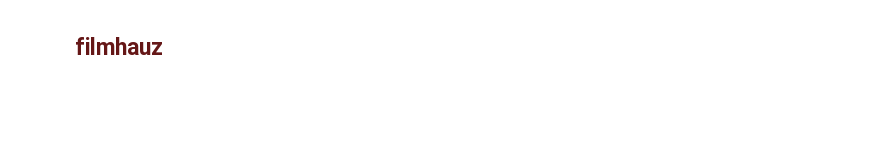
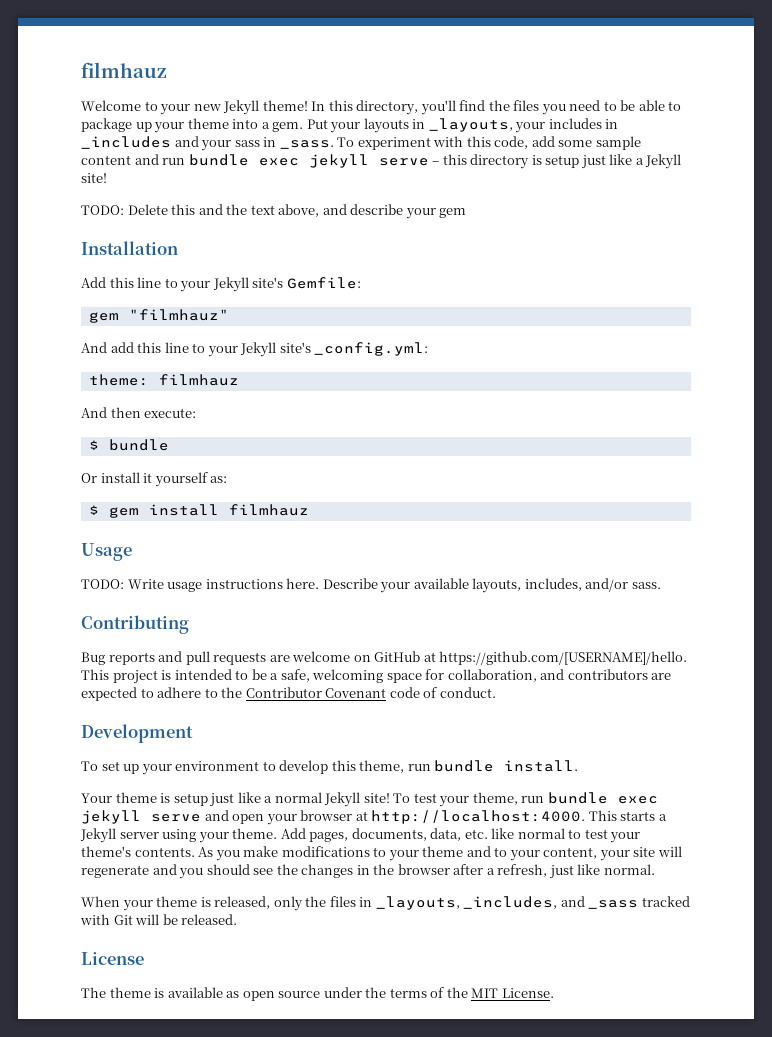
[75,37,163,55] filmhauz -> [81,62,167,78] [81,100,682,115] [81,118,619,133] [81,136,641,151] [81,154,682,169] [81,173,107,183] [81,204,467,219] [81,241,178,255] [81,277,361,292] [88,309,229,323] [81,342,429,357] [88,374,239,386] [81,407,197,418] [88,439,169,451] [81,472,228,487] [88,504,309,518] [81,543,132,561] [81,578,661,593] [81,615,189,634] [81,651,688,665] [81,669,672,684] [81,687,496,701] [81,724,193,743] [81,760,579,775] [81,792,658,807] [81,810,667,825] [80,828,641,843] [81,846,682,861] [81,864,655,879] [81,896,690,911] [80,914,238,925] [81,952,144,965] [81,987,554,1001] filmhauz // Welcome to your new Jekyll theme! In this directory, you'll find the files you need to be able to package up your theme into a gem. Put your layouts in _layouts, your includes in _includes and your sass in _sass. To experiment with this code, add some sample content and run bundle exec jekyll serve – this directory is setup just like a Jekyll site! // TODO: Delete this and the text above, and describe your gem // Installation // Add this line to your Jekyll site's Gemfile: // gem "filmhauz" // And add this line to your Jekyll site's _config.yml: // theme: filmhauz // And then execute: // $ bundle // Or install it yourself as: // $ gem install filmhauz // Usage // TODO: Write usage instructions here. Describe your available layouts, includes, and/or sass. // Contributing // Bug reports and pull requests are welcome on GitHub at https://github.com/[USERNAME]/hello. This project is intended to be a safe, welcoming space for collaboration, and contributors are expected to adhere to the Contributor Covenant code of conduct. // Development // To set up your environment to develop this theme, run bundle install. // Your theme is setup just like a normal Jekyll site! To test your theme, run bundle exec jekyll serve and open your browser at http://localhost:4000. This starts a Jekyll server using your theme. Add pages, documents, data, etc. like normal to test your theme's contents. As you make modifications to your theme and to your content, your site will regenerate and you should see the changes in the browser after a refresh, just like normal. // When your theme is released, only the files in _layouts, _includes, and _sass tracked with Git will be released. // License // The theme is available as open source under the terms of the MIT License.

